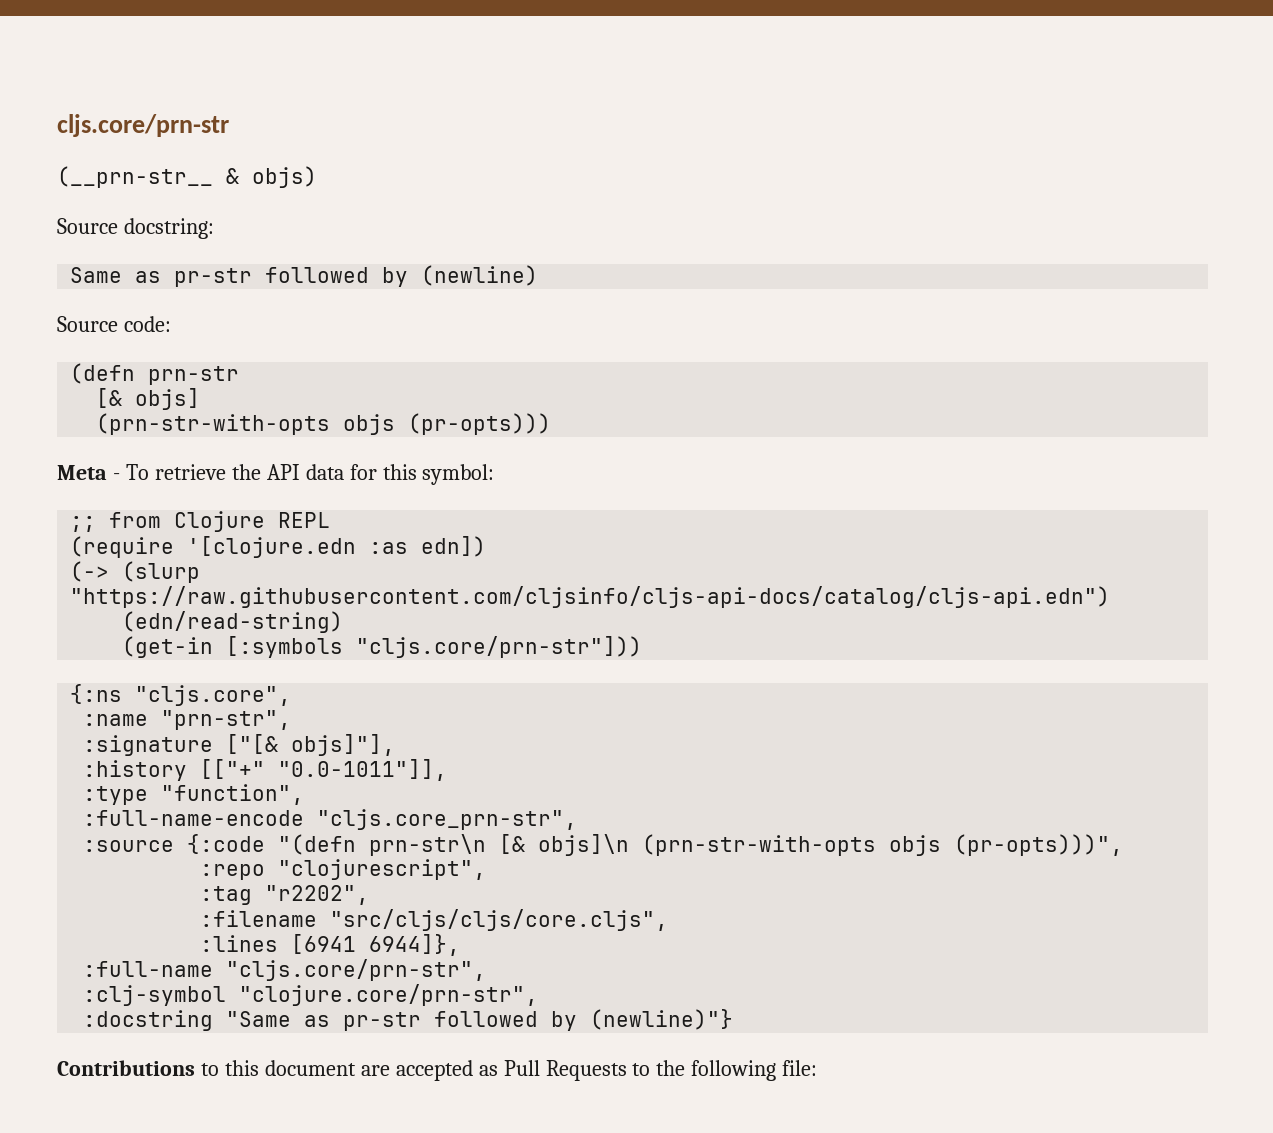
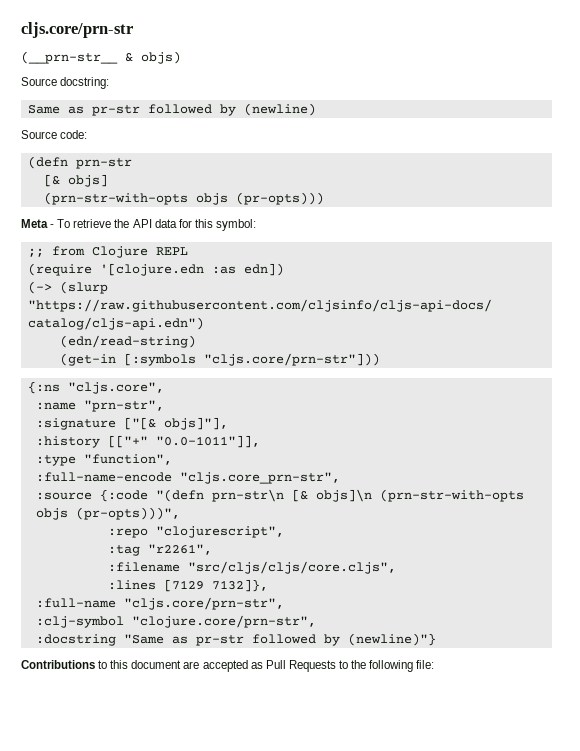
[265,885,370,905] "r2202", -> [147,544,212,555] "r2261",
[291,934,461,956] [6941 6944]}, -> [163,579,268,592] [7129 7132]},

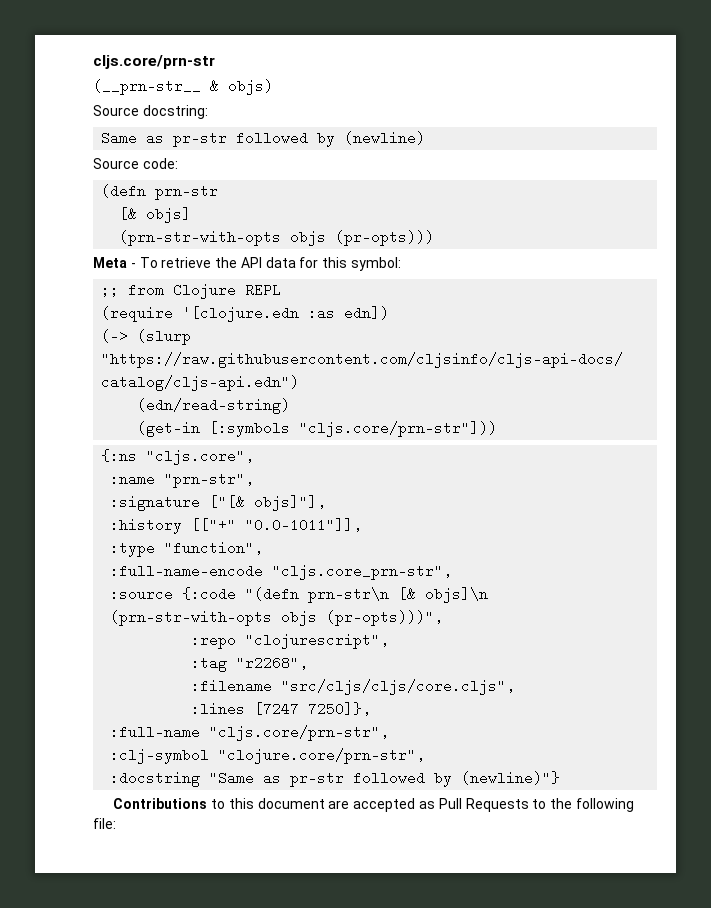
[147,544,212,555] "r2261", -> [236,656,309,670] "r2268",
[163,579,268,592] [7129 7132]}, -> [254,702,372,716] [7247 7250]},

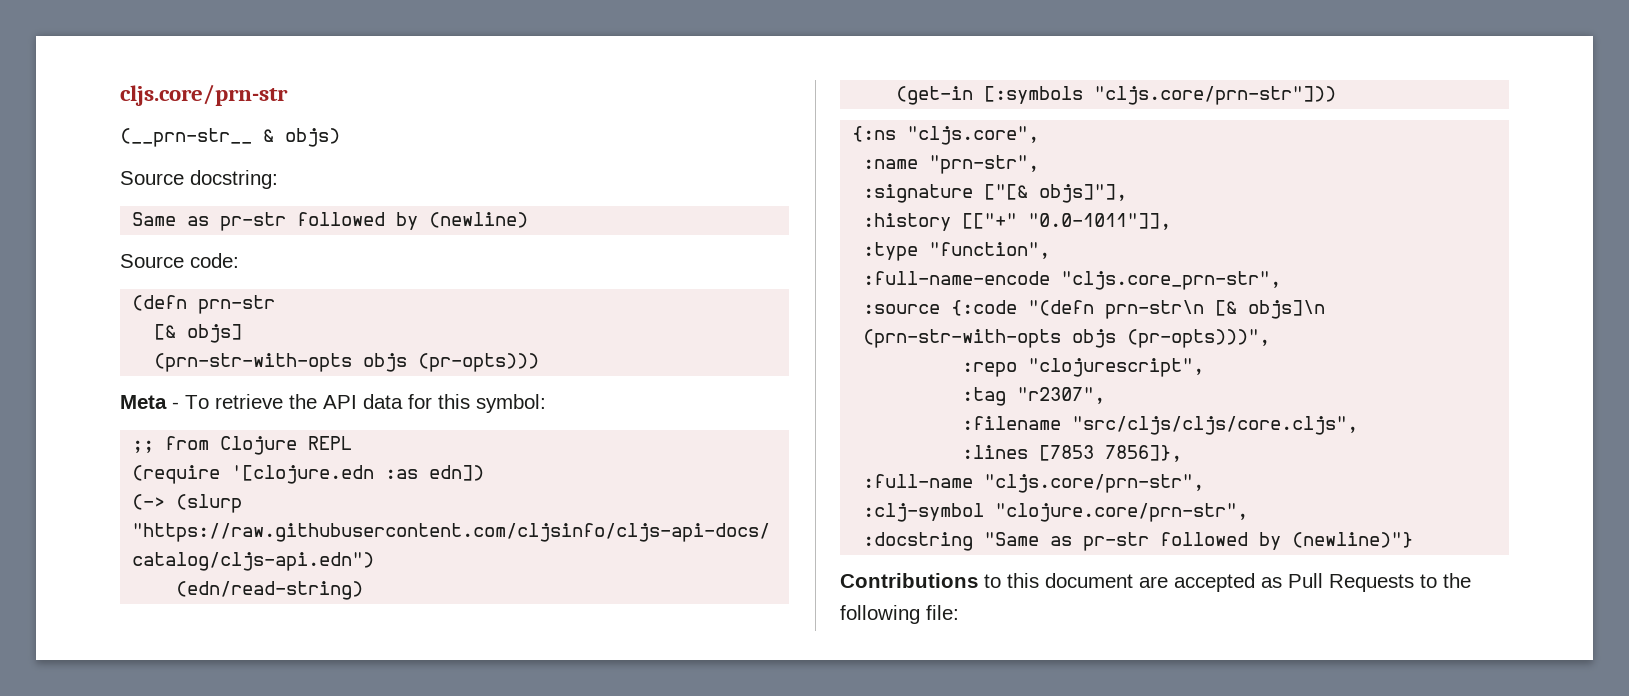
[236,656,309,670] "r2268", -> [1017,387,1106,404] "r2307",
[254,702,372,716] [7247 7250]}, -> [1039,445,1183,462] [7853 7856]},

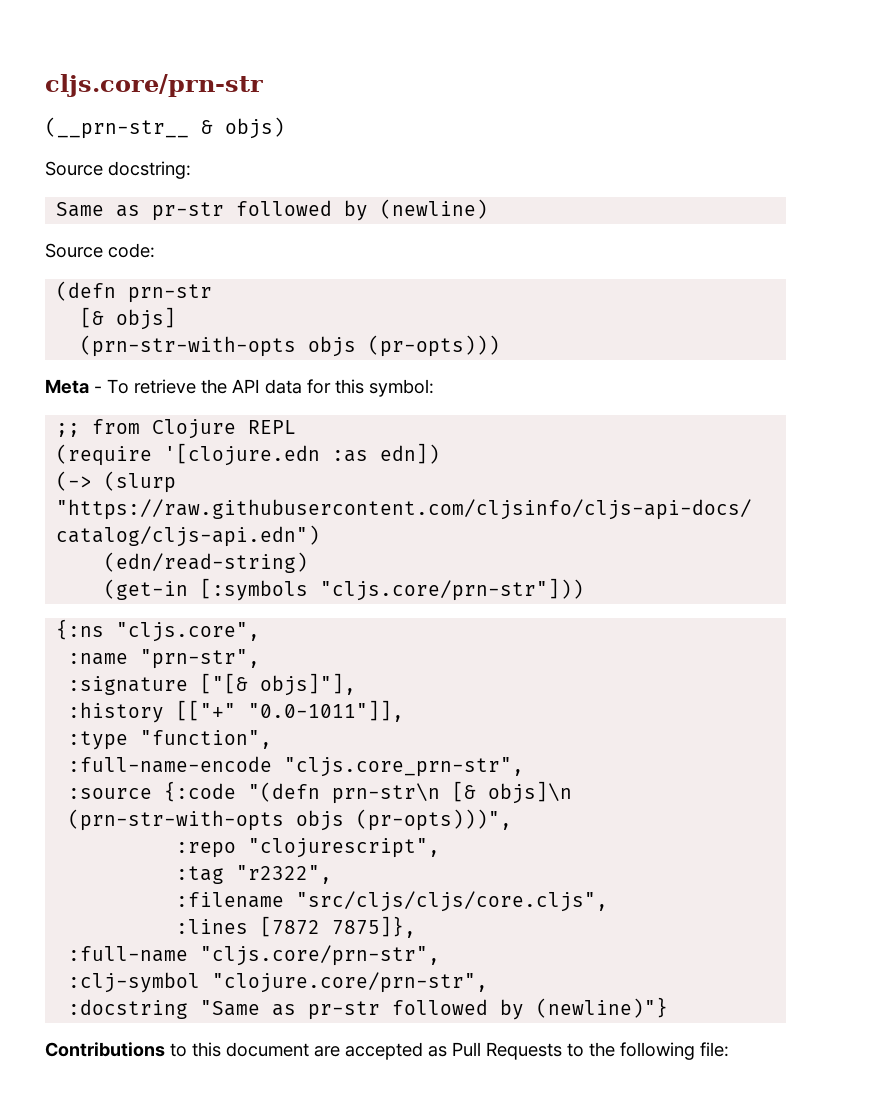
[1017,387,1106,404] "r2307", -> [236,865,333,884] "r2322",
[1039,445,1183,462] [7853 7856]}, -> [260,916,417,938] [7872 7875]},

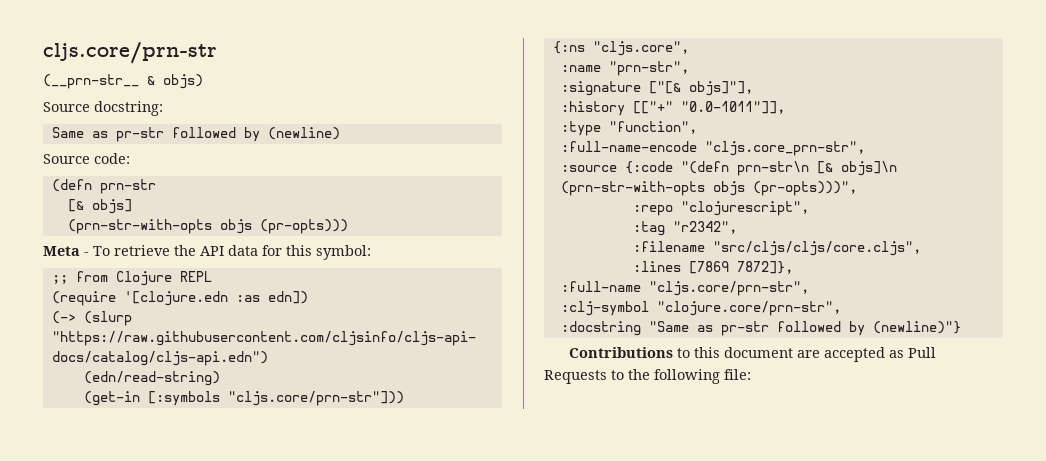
[236,865,333,884] "r2322", -> [672,221,737,234] "r2342",
[260,916,417,938] [7872 7875]}, -> [688,261,793,274] [7869 7872]},

